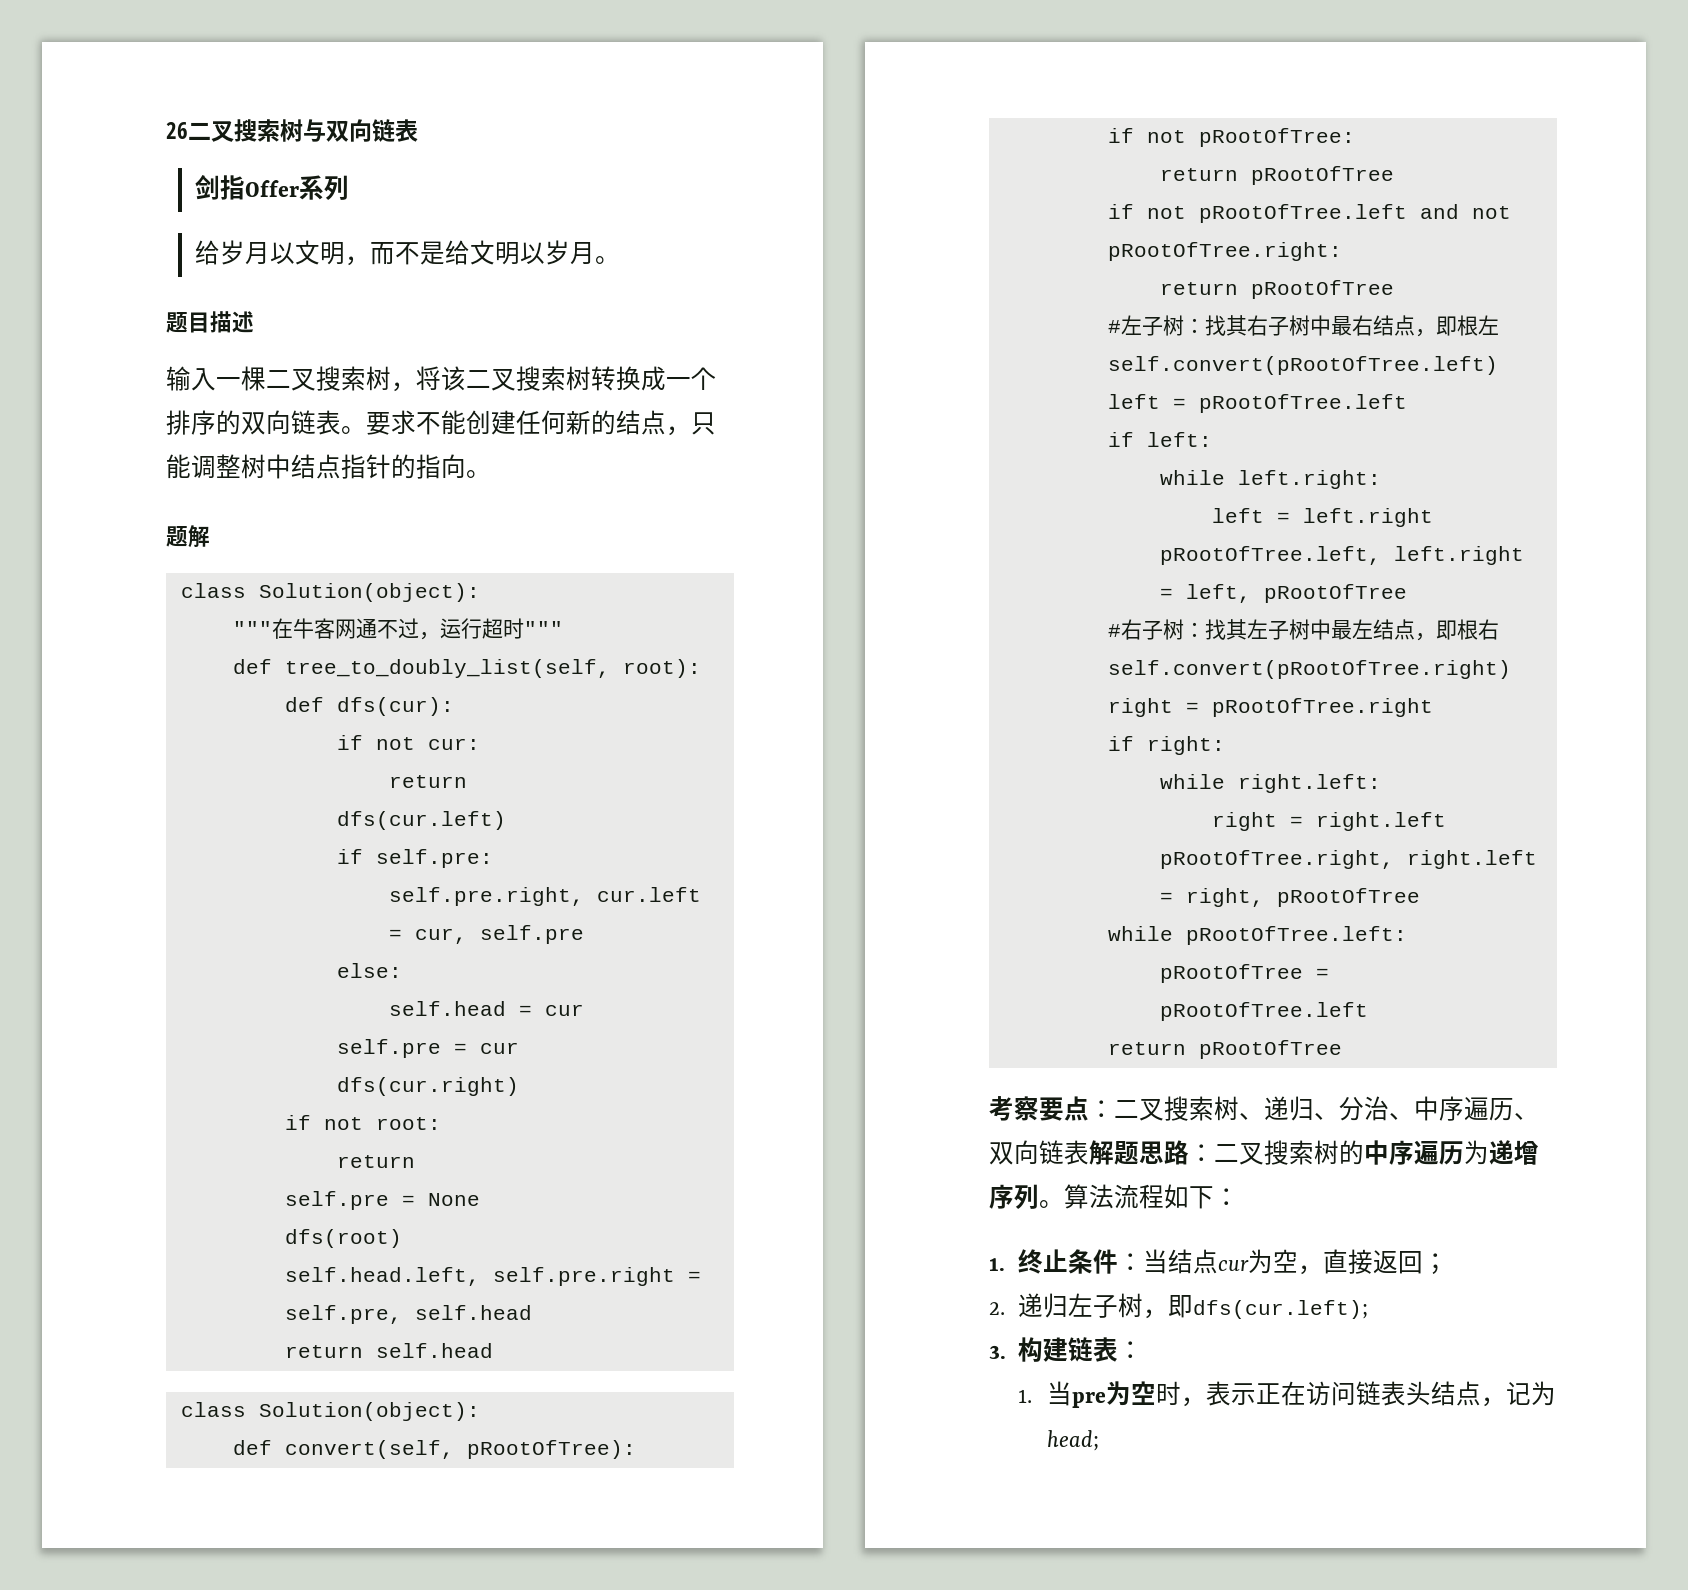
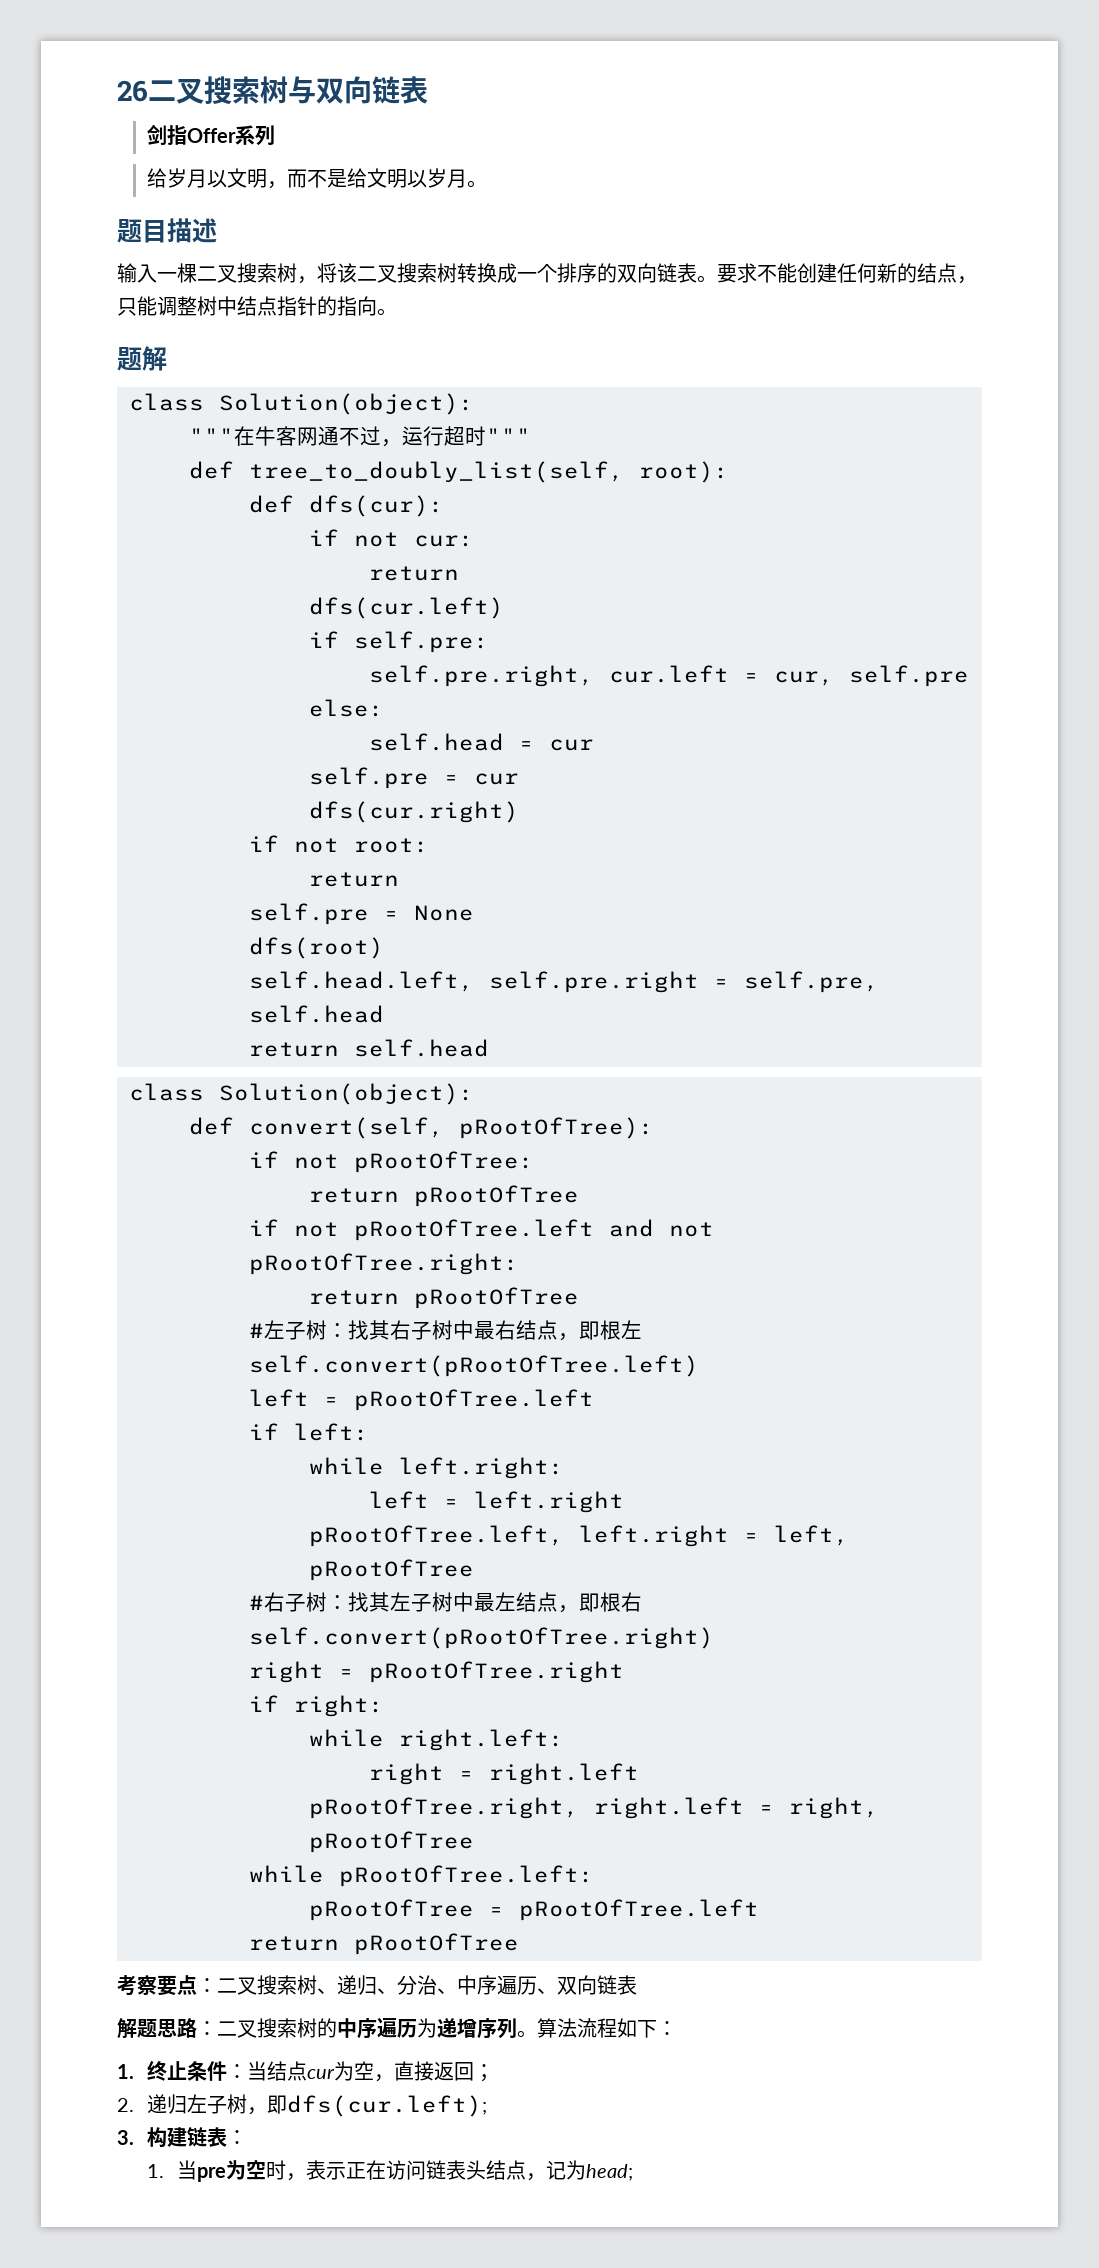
(1089, 1152) none -> (637, 1985) //

